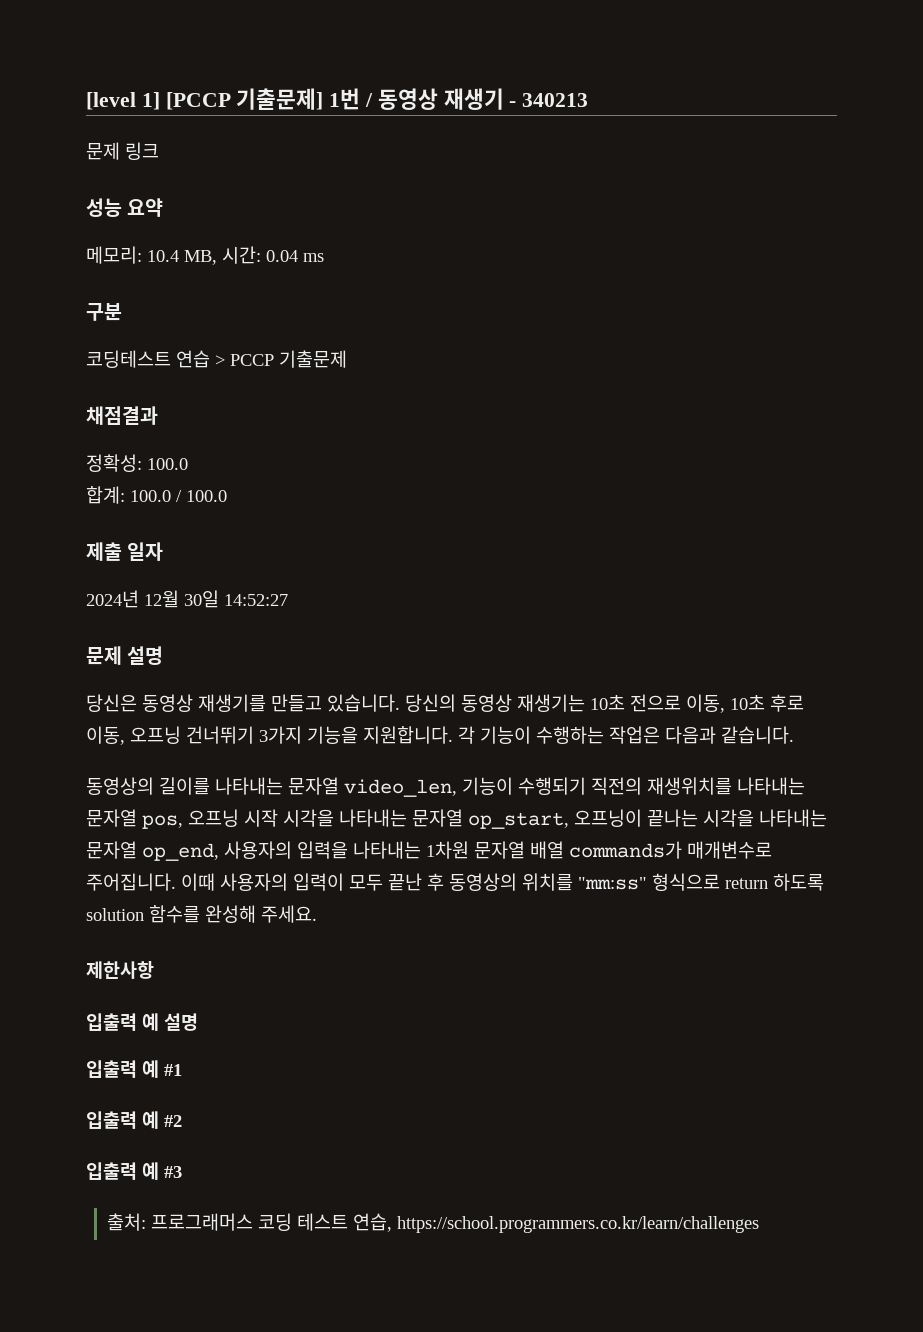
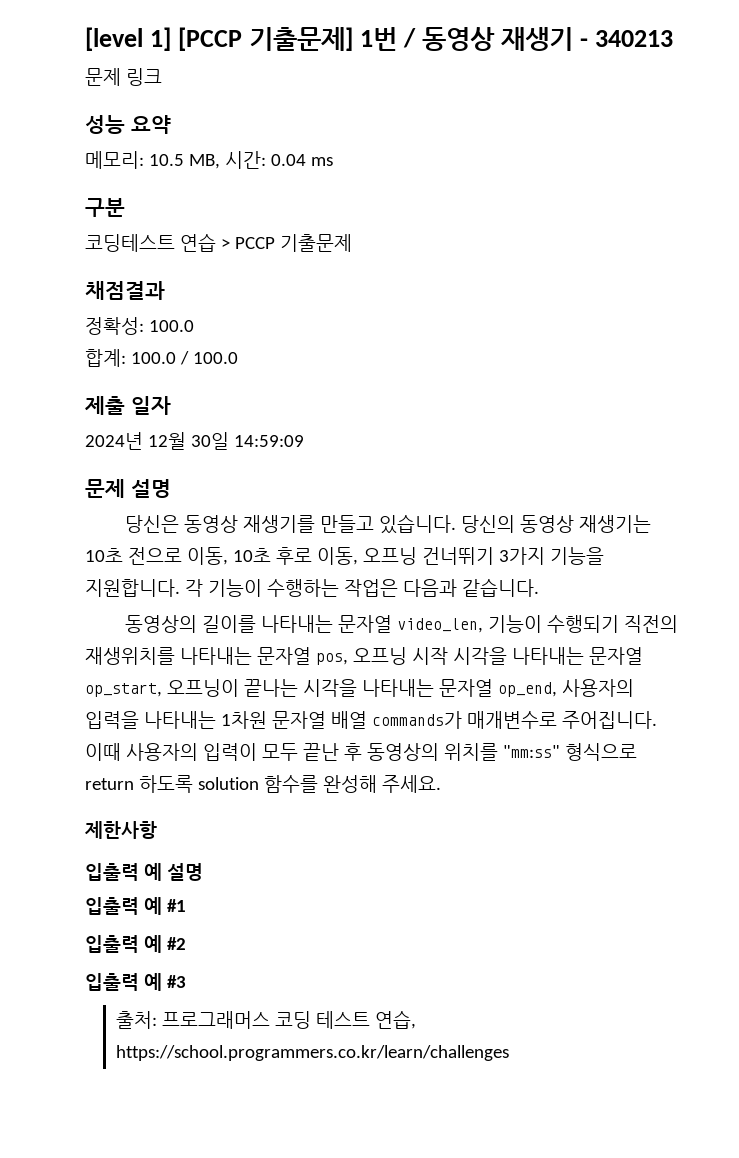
[147,250,179,262] 10.4 -> [148,154,184,166] 10.5
[224,594,288,606] 14:52:27 -> [233,435,304,447] 14:59:09

